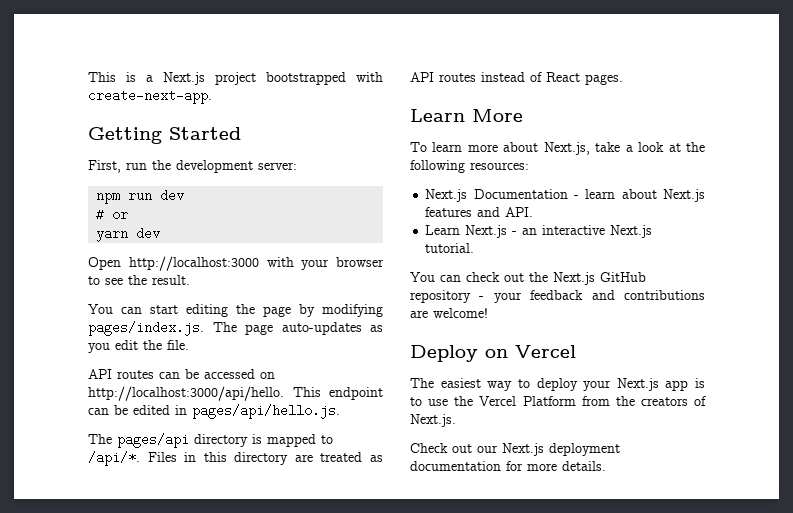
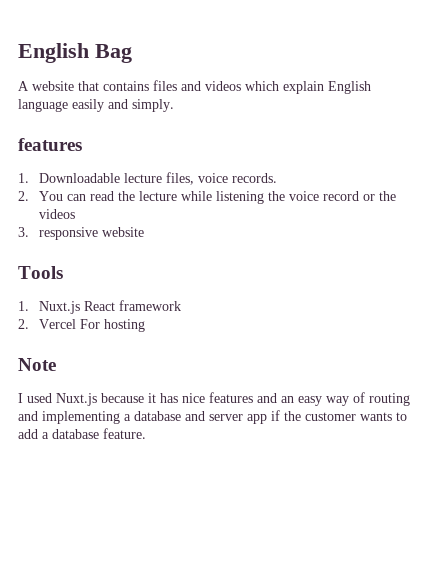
[88,72,383,85] [88,89,212,104] [88,127,241,144] [88,160,297,173] [96,189,185,204] [96,208,129,221] [96,227,161,242] [88,256,384,271] [88,275,190,285] [88,304,383,317] [88,321,383,336] [88,340,189,353] [88,369,275,379] [88,386,383,401] [88,404,340,419] [88,433,333,448] [88,451,383,466] [410,72,623,85] [410,109,523,122] [410,142,705,155] [410,160,529,173] [425,189,705,202] [425,207,534,217] [425,225,653,238] [425,243,475,253] [410,272,646,285] [410,290,705,303] [410,308,488,318] [410,345,576,362] [410,378,705,391] [410,396,706,406] [410,414,456,427] [410,443,620,456] [410,461,606,471] This is a Next.js project bootstrapped with create-next-app. // Getting Started // First, run the development server: // npm run dev // # or // yarn dev // Open http://localhost:3000 with your browser to see the result. // You can start editing the page by modifying pages/index.js. The page auto-updates as you edit the file. // API routes can be accessed on http://localhost:3000/api/hello. This endpoint can be edited in pages/api/hello.js. // The pages/api directory is mapped to /api/*. Files in this directory are treated as API routes instead of React pages. // Learn More // To learn more about Next.js, take a look at the following resources: // Next.js Documentation - learn about Next.js features and API. // Learn Next.js - an interactive Next.js tutorial. // You can check out the Next.js GitHub repository - your feedback and contributions are welcome! // Deploy on Vercel // The easiest way to deploy your Next.js app is to use the Vercel Platform from the creators of Next.js. // Check out our Next.js deployment documentation for more details. -> [18,43,132,63] [18,80,371,94] [18,99,174,112] [18,138,82,151] [18,172,278,185] [18,191,397,204] [39,209,76,219] [18,227,145,240] [18,266,63,279] [18,300,182,314] [18,319,146,332] [18,358,56,371] [18,392,410,406] [18,410,407,424] [18,428,146,439] English Bag // A website that contains files and videos which explain English language easily and simply. // features // 1. Downloadable lecture files, voice records. // 2. You can read the lecture while listening the voice record or the videos // 3. responsive website // Tools // 1. Nuxt.js React framework // 2. Vercel For hosting // Note // I used Nuxt.js because it has nice features and an easy way of routing and implementing a database and server app if the customer wants to add a database feature.

